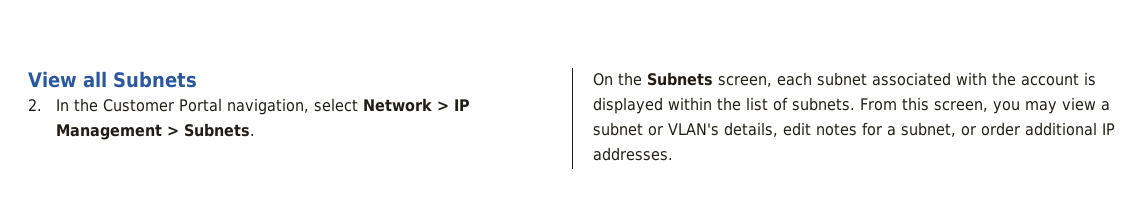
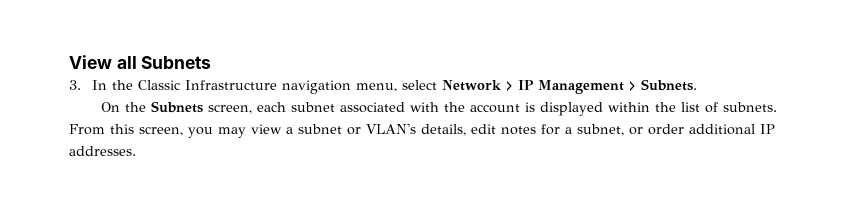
[28,99,42,111] 2. -> [69,80,81,90] 3.
[102,98,309,115] Customer Portal navigation, -> [137,80,397,94] Classic Infrastructure navigation menu,

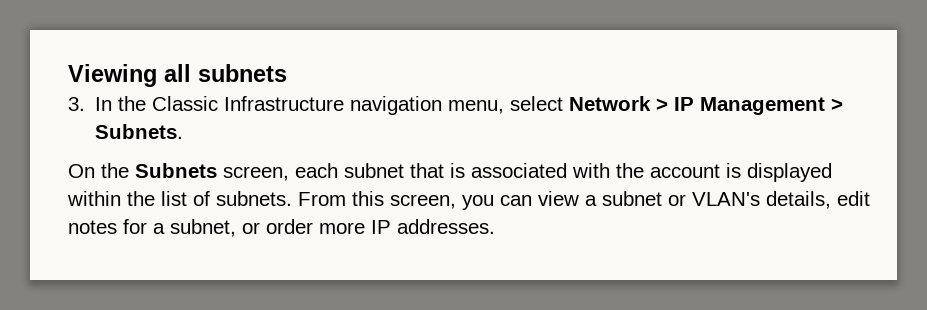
[69,55,212,69] View all Subnets -> [68,64,287,87] Viewing all subnets
(335, 107) none -> [410,163,465,178] that is
[218,127,246,138] may -> [500,195,532,206] can
[689,124,755,135] additional -> [319,222,365,234] more

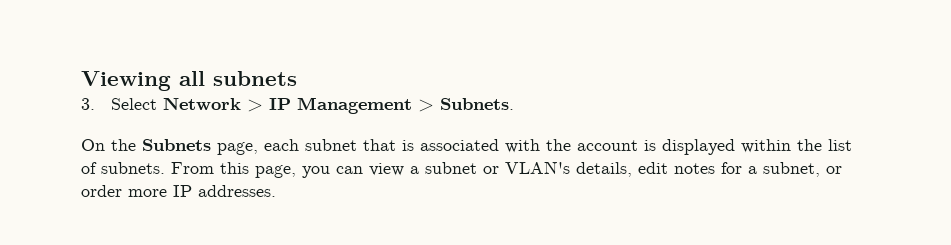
[95,96,564,115] In the Classic Infrastructure navigation menu, select -> [111,98,158,110] Select
[223,166,289,181] screen, -> [217,142,258,155] page,
[390,194,456,209] screen, -> [255,165,296,178] page,

